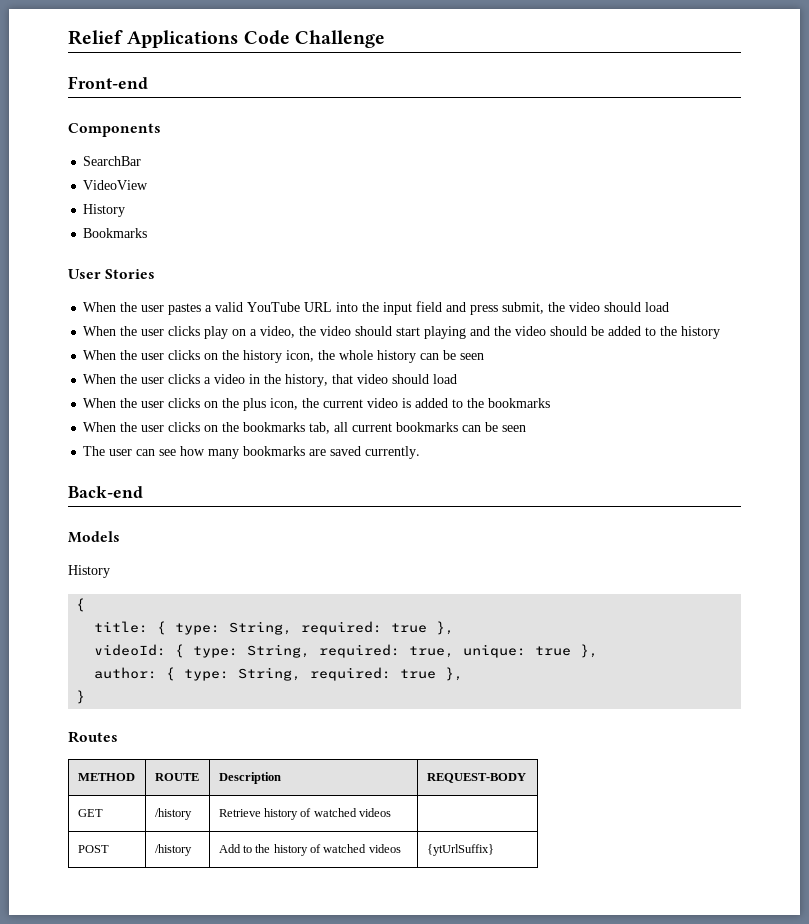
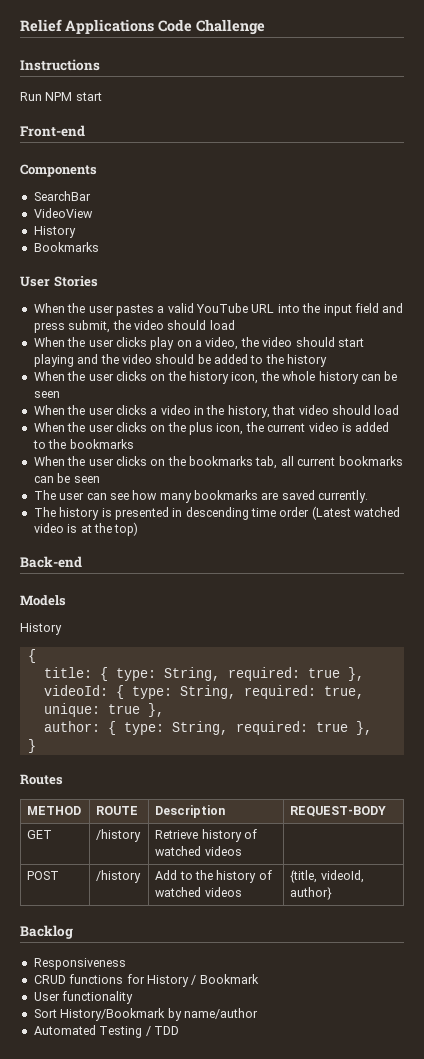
(385, 39) none -> [20,59,100,71] [20,92,102,101] // Instructions // Run NPM start
(421, 452) none -> [33,506,401,520] [33,522,139,536] // The history is presented in descending time order (Latest watched video is at the top)
[426,844,494,856] {ytUrlSuffix} -> [290,870,364,883] [290,887,333,900] [20,925,73,939] [33,958,126,970] [33,974,259,987] [33,991,134,1004] [33,1008,258,1021] [33,1025,179,1038] {title, videoId, author} // Backlog // Responsiveness // CRUD functions for History / Bookmark // User functionality // Sort History/Bookmark by name/author // Automated Testing / TDD

